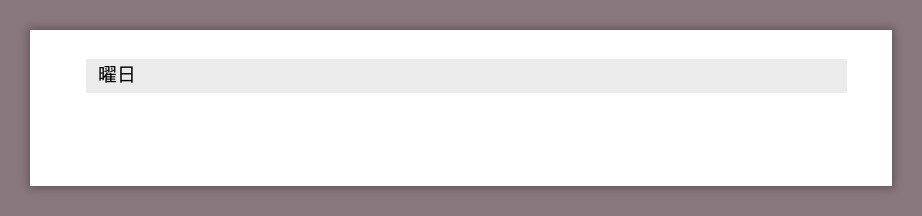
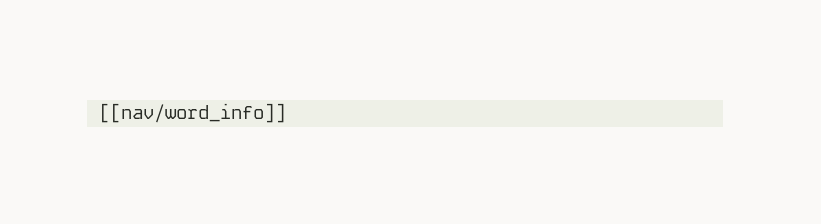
[98,66,136,83] 曜日 -> [99,103,286,123] [[nav/word_info]]

